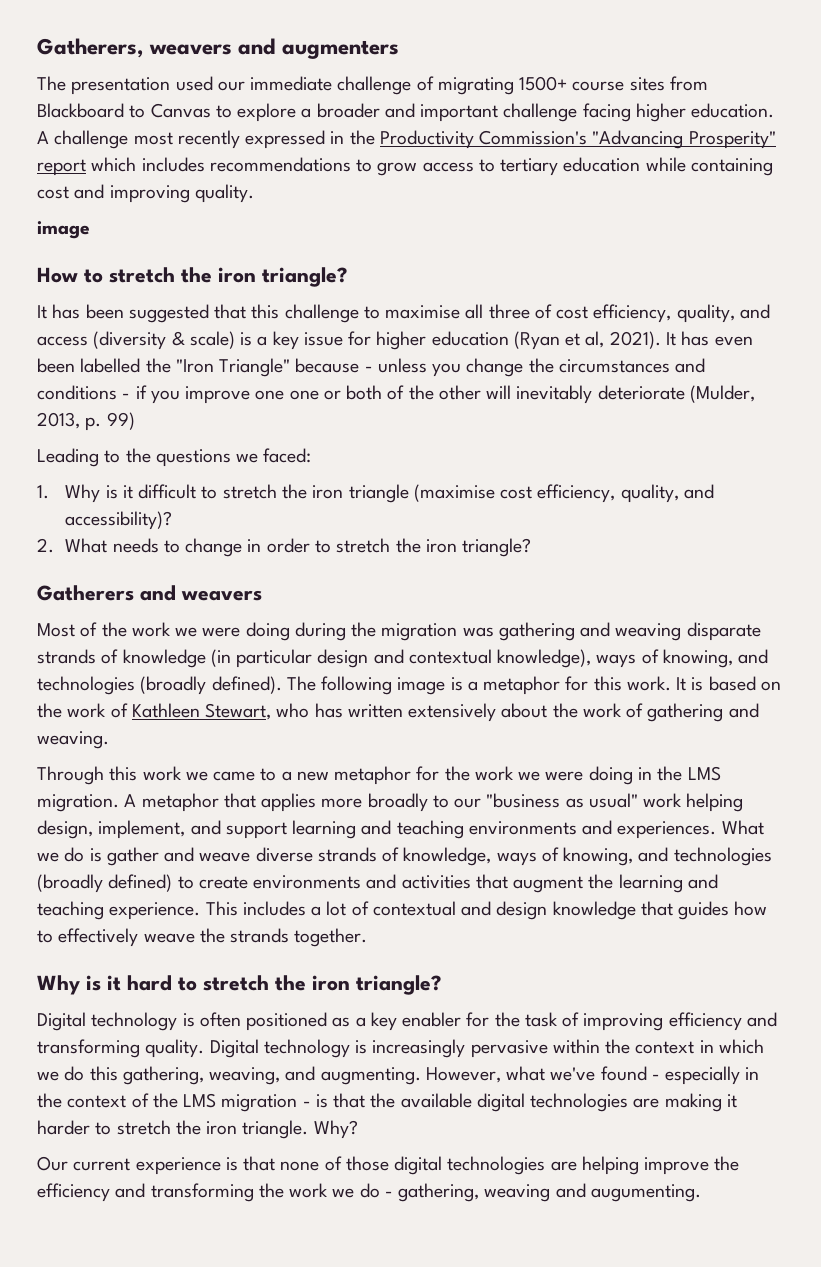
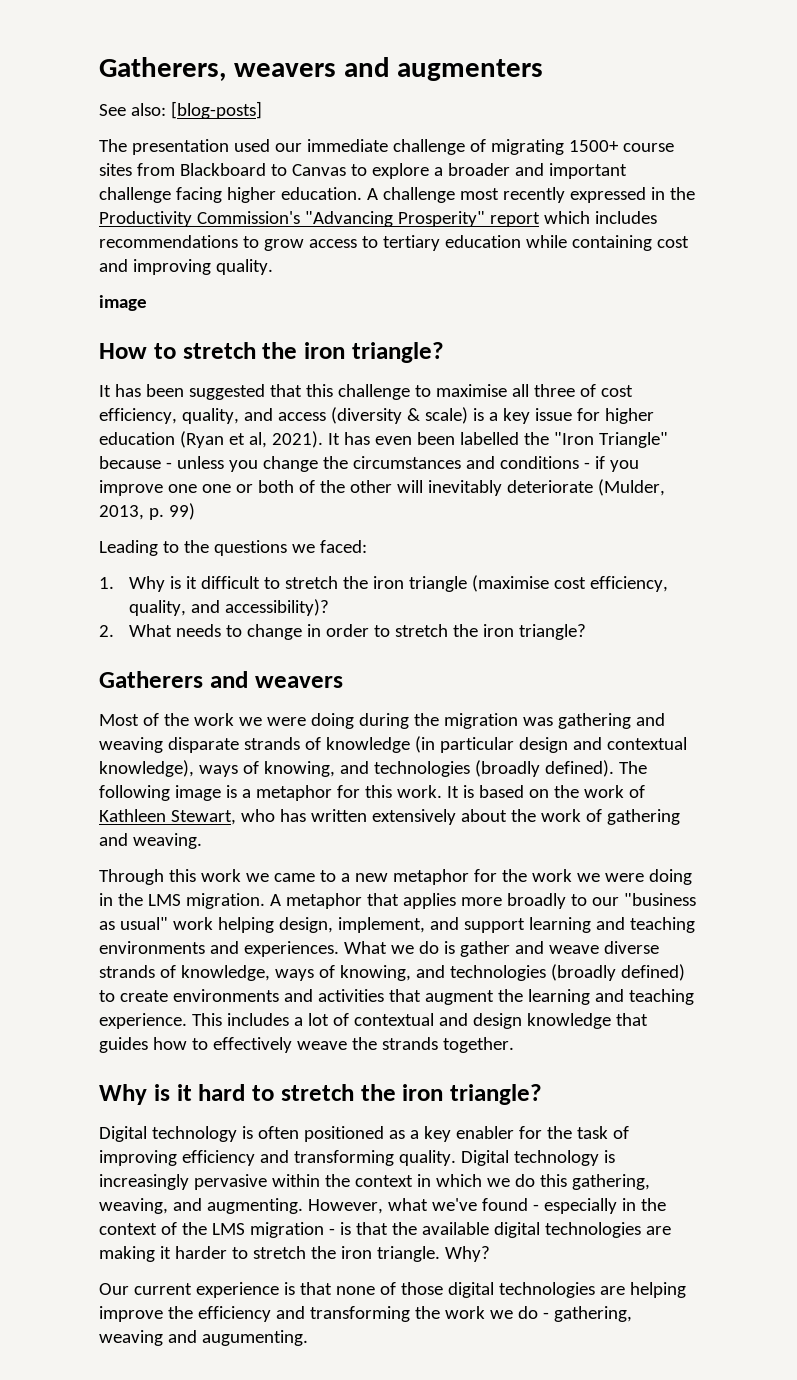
(400, 49) none -> [99,101,262,119] // See also: [blog-posts]

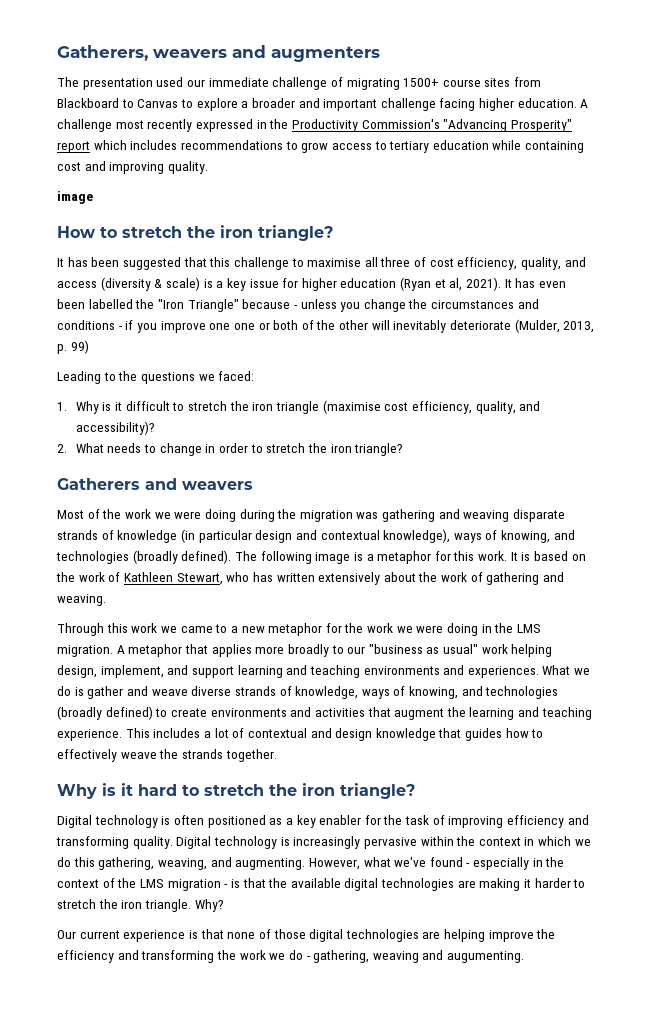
[99,101,262,119] // See also: [blog-posts] -> (380, 54) none

